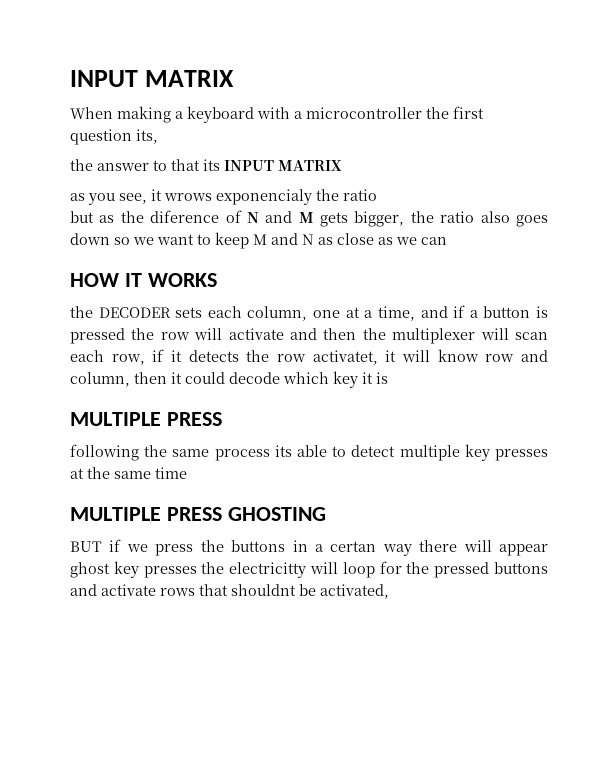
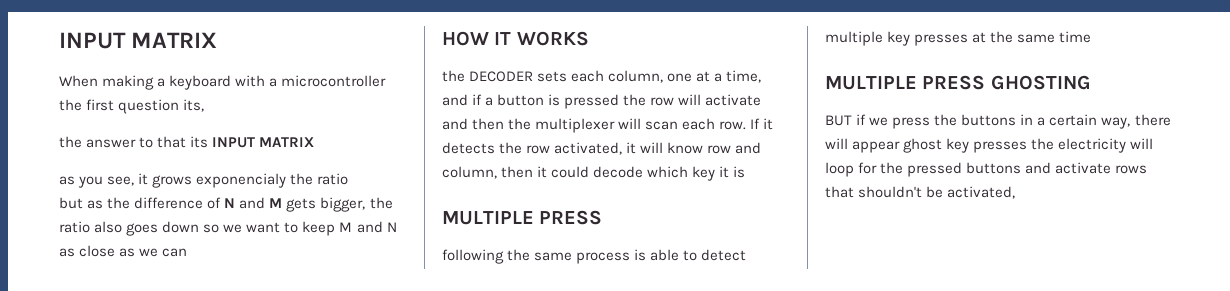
[164,193,212,201] wrows -> [152,175,193,188] grows
[150,210,220,223] diference -> [134,197,204,209] difference
[111,349,165,365] row, if -> [719,118,761,130] row. If
[312,350,378,365] activatet, -> [554,142,623,155] activated,
[274,445,292,457] its -> [634,249,647,261] is
[330,541,412,556] certan way -> [1049,114,1131,129] certain way,
[229,562,307,578] electricitty -> [1058,138,1127,153] electricity
[231,584,296,596] shouldnt -> [858,186,923,198] shouldn't

